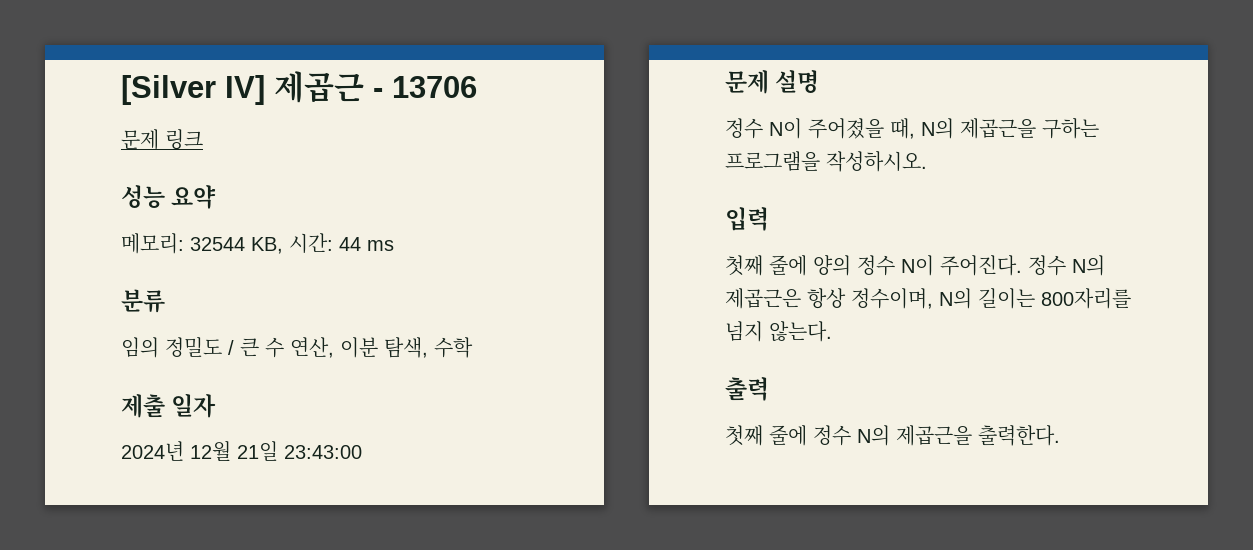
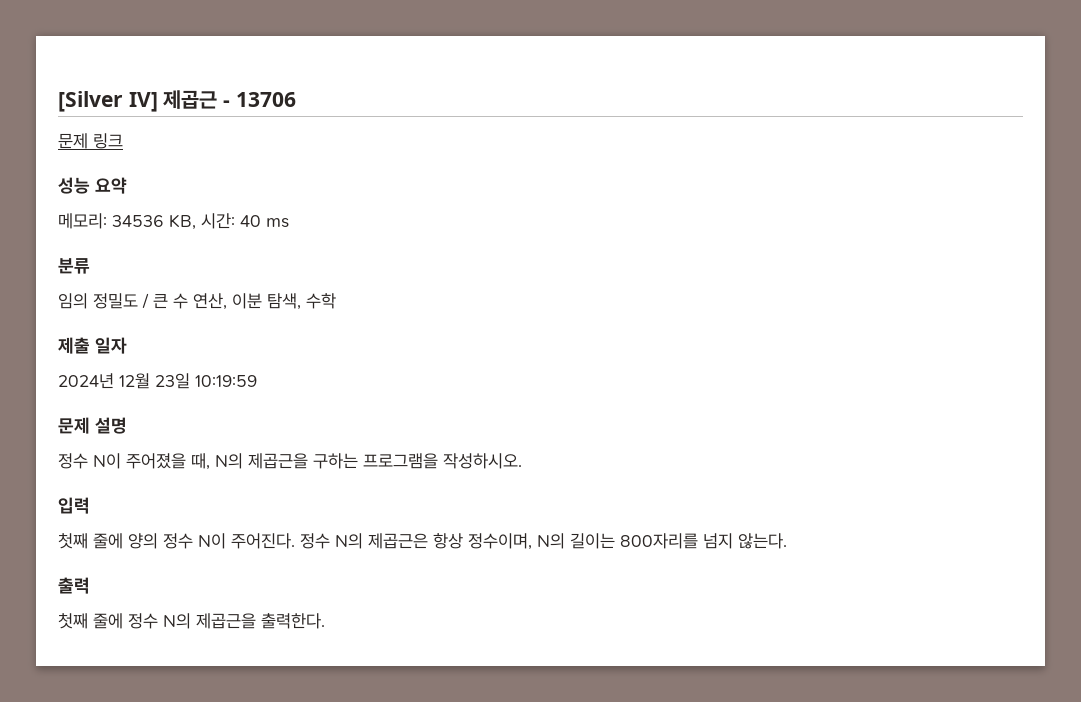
[190,237,245,251] 32544 -> [112,215,164,227] 34536
[339,237,361,251] 44 -> [240,215,261,227] 40
[237,441,362,461] 21일 23:43:00 -> [155,373,257,389] 23일 10:19:59

